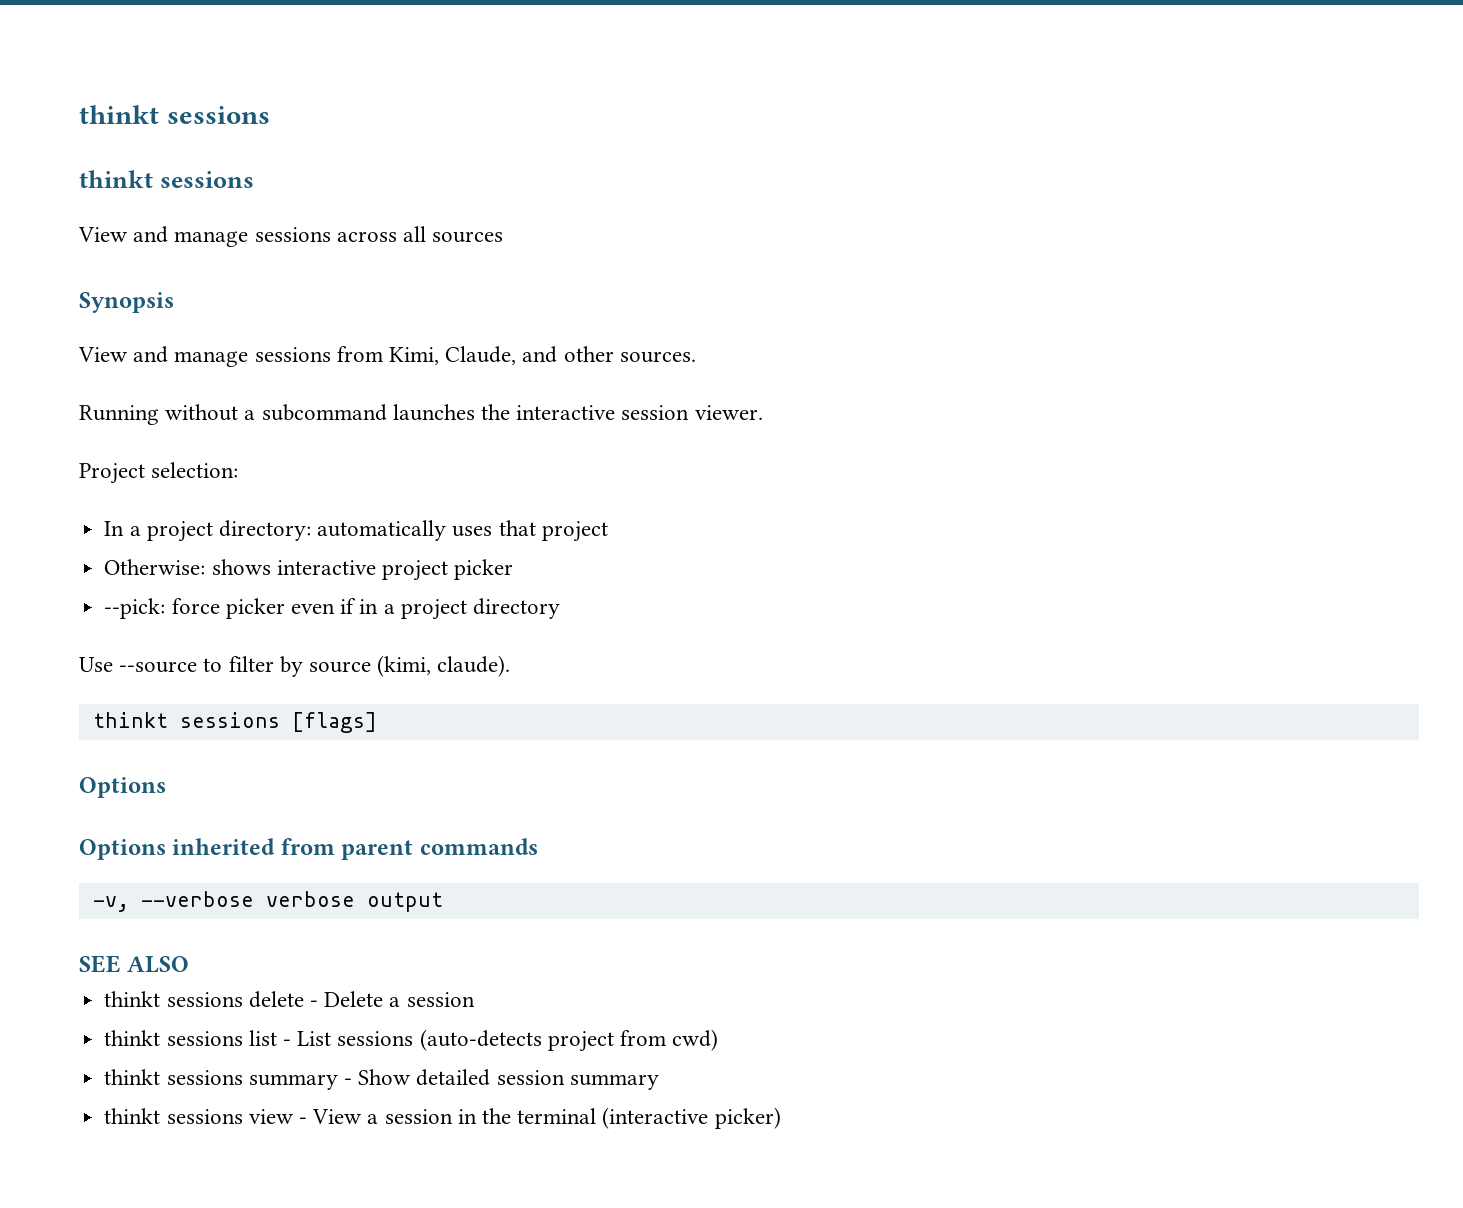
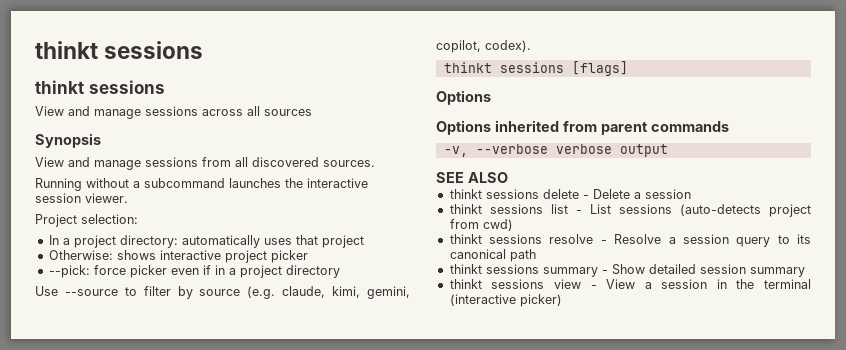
[389,346,614,365] Kimi, Claude, and other -> [235,157,319,167] all discovered
[377,655,511,677] (kimi, claude). -> [247,286,410,299] [436,40,531,53] (e.g. claude, kimi, gemini, copilot, codex).
(719, 1040) none -> [449,234,811,247] [449,249,536,262] // thinkt sessions resolve - Resolve a session query to its canonical path

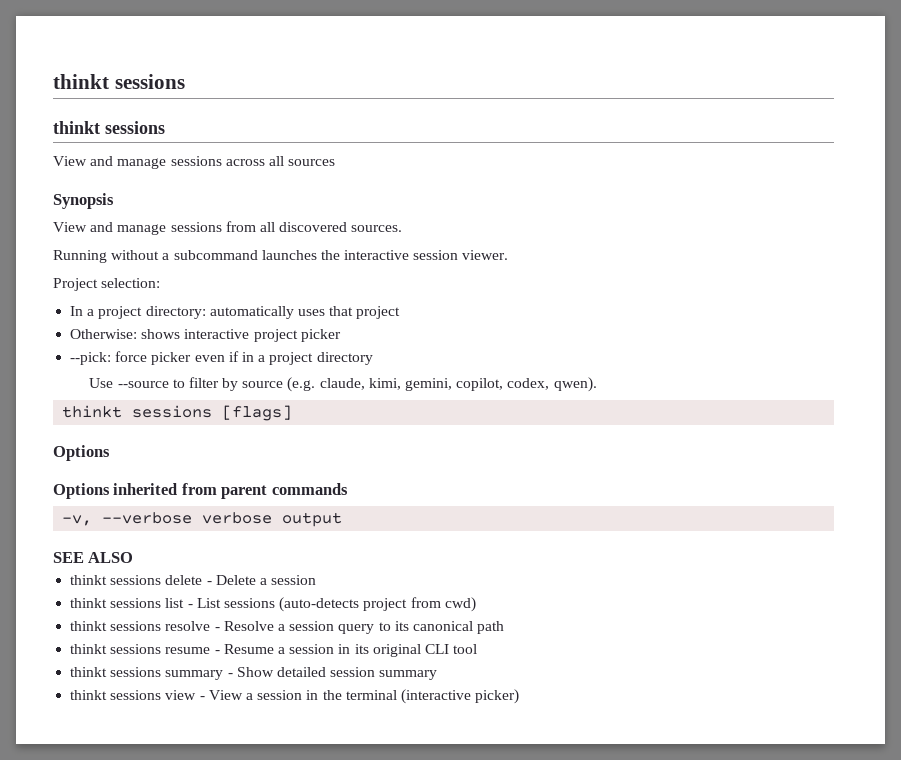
[485,40,531,52] codex). -> [507,377,597,392] codex, qwen).
(536, 255) none -> [70,644,478,657] // thinkt sessions resume - Resume a session in its original CLI tool

